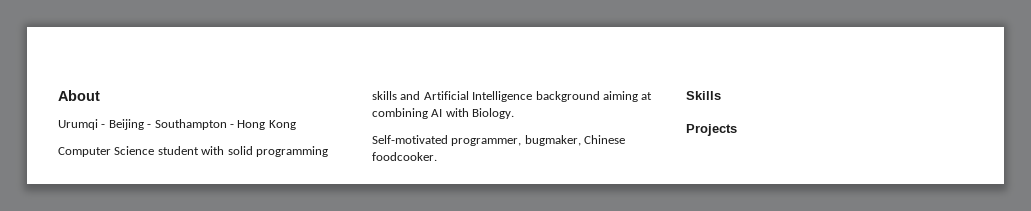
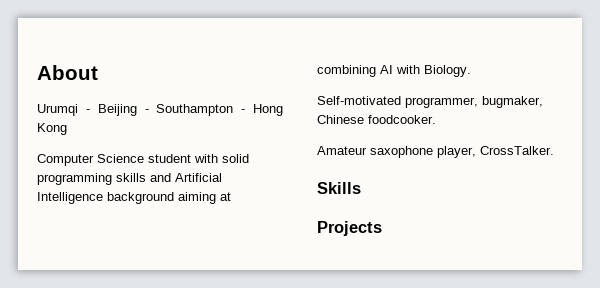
(437, 156) none -> [317,146,554,158] // Amateur saxophone player, CrossTalker.

